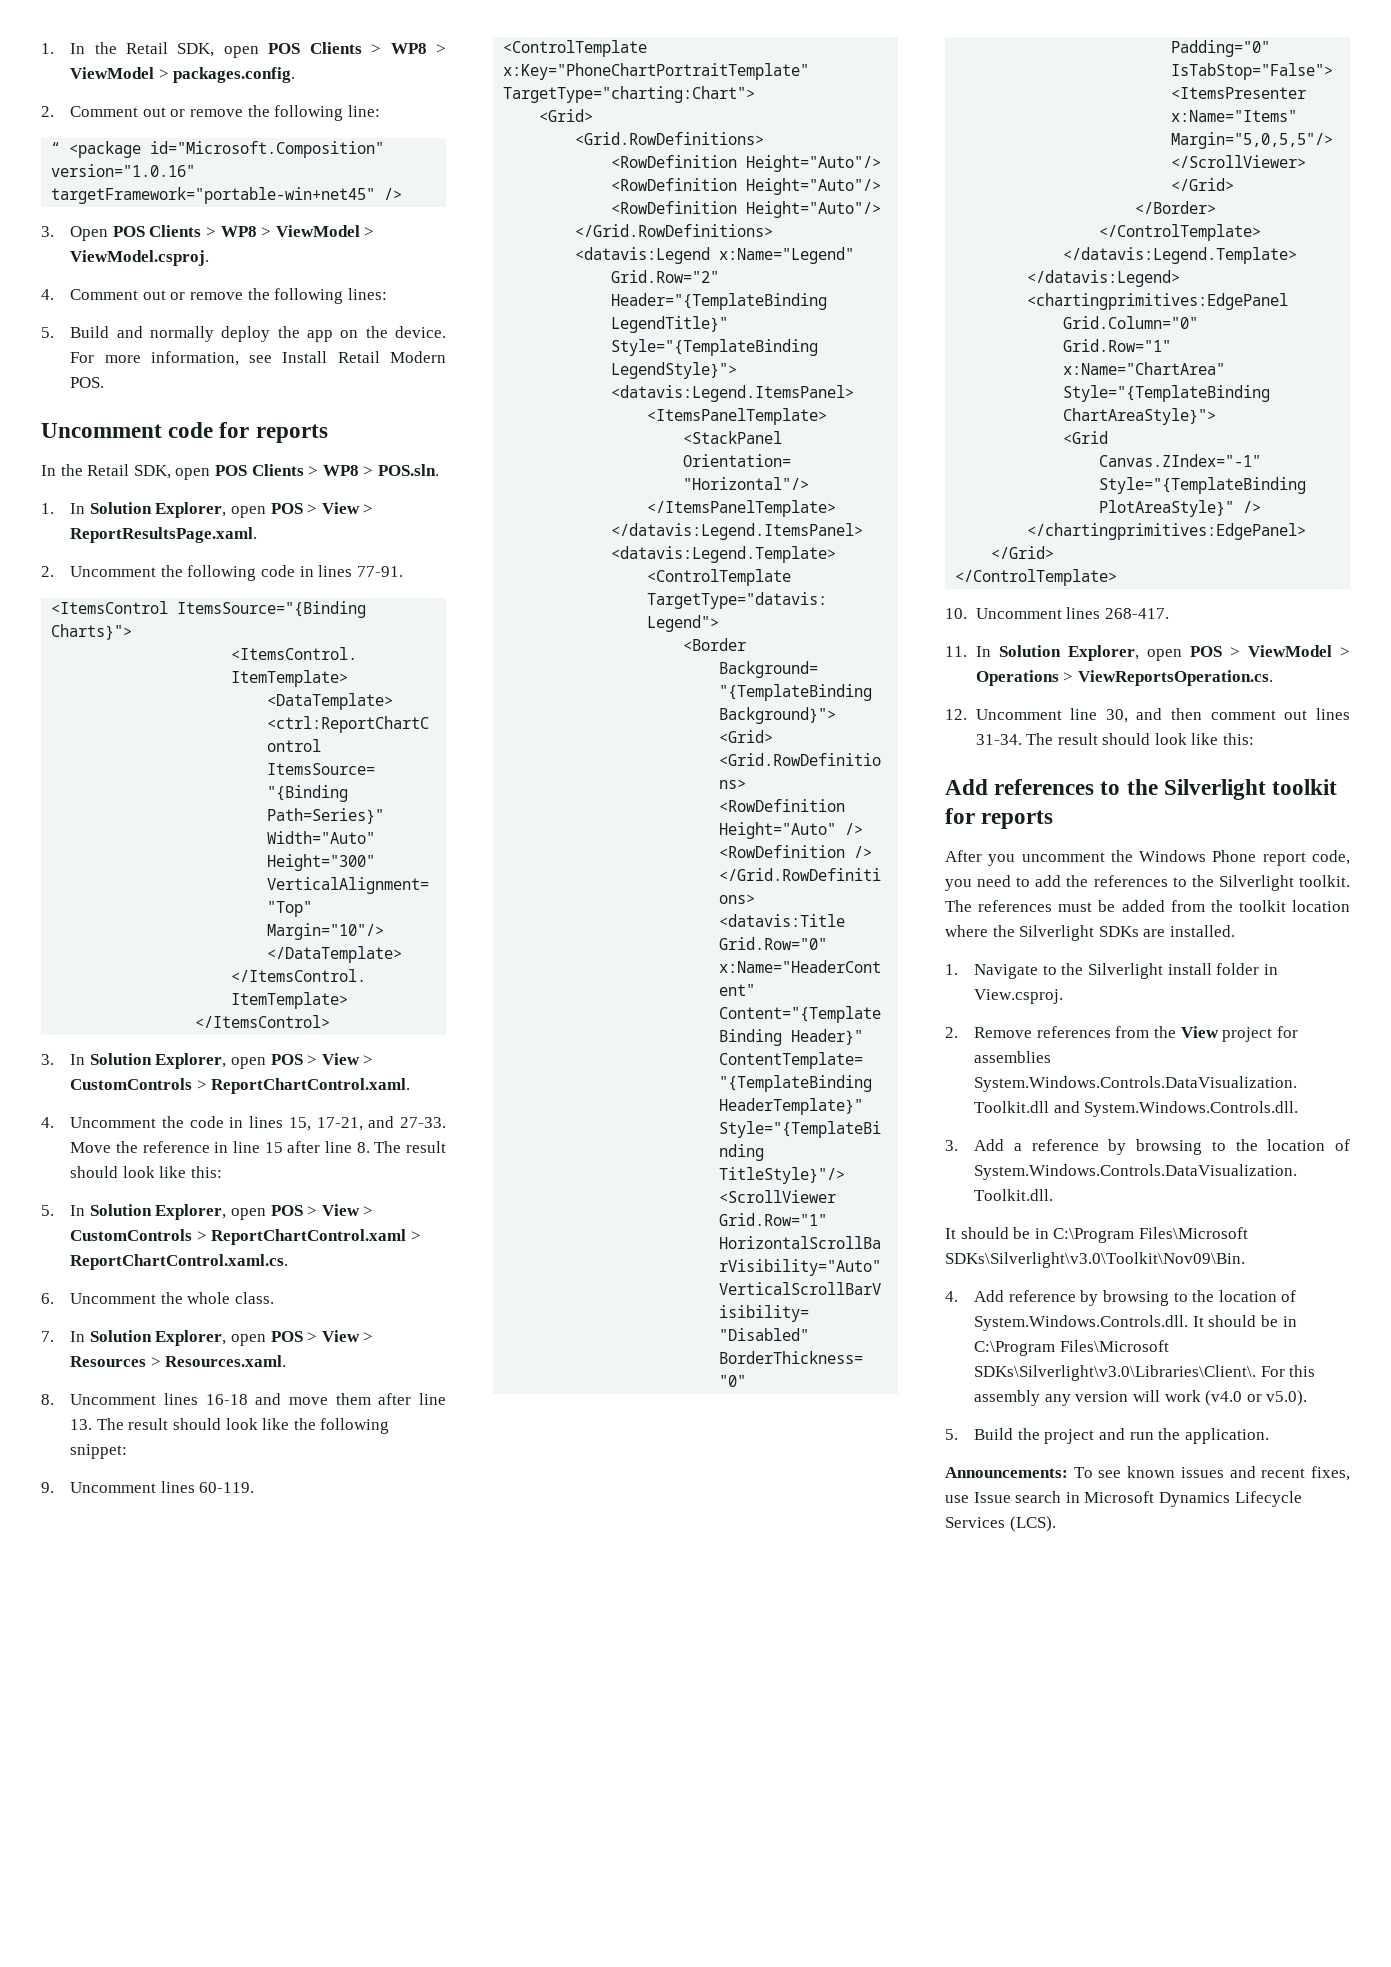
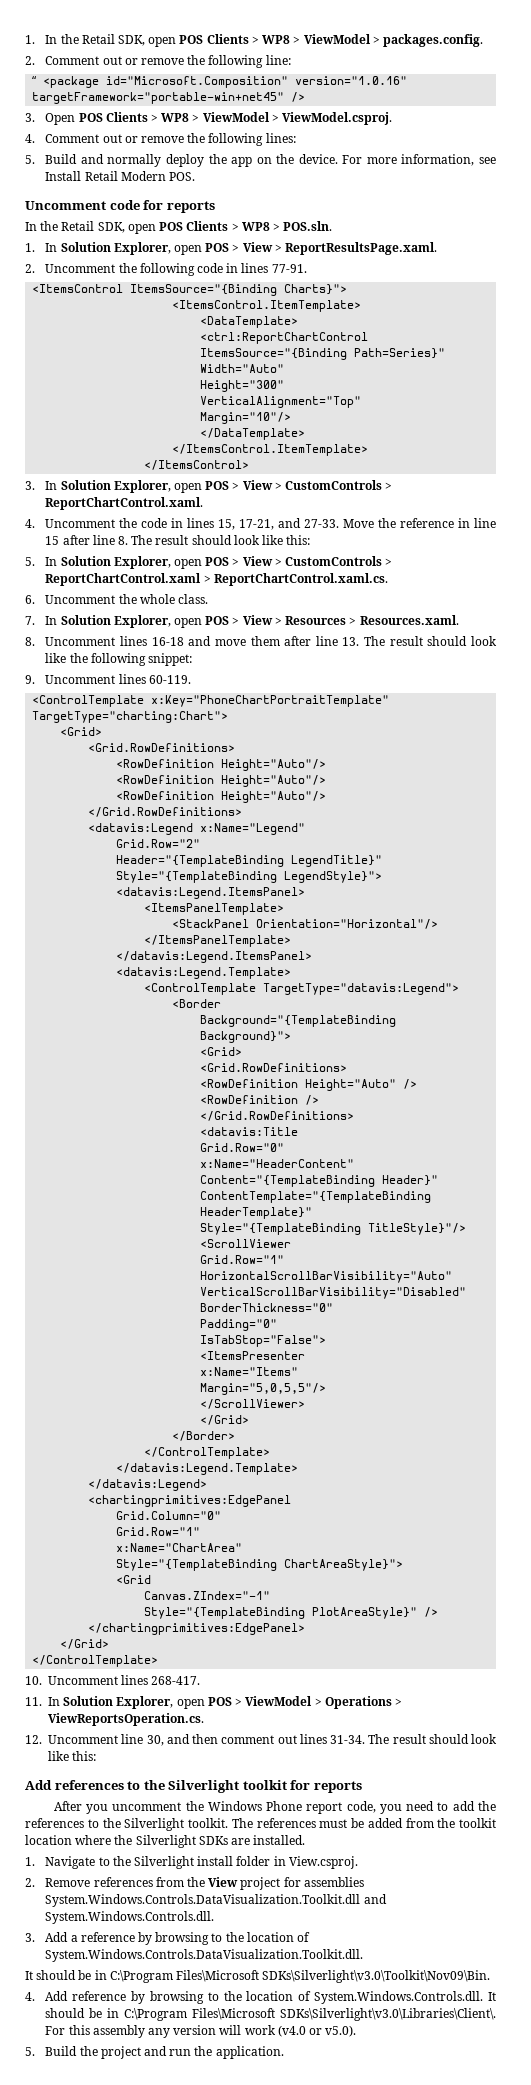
[945,1466,1350,1481] [945,1491,1302,1507] [945,1516,1056,1532] // Announcements: To see known issues and recent fixes, use Issue search in Microsoft Dynamics Lifecycle Services (LCS). -> (284, 2052) none

